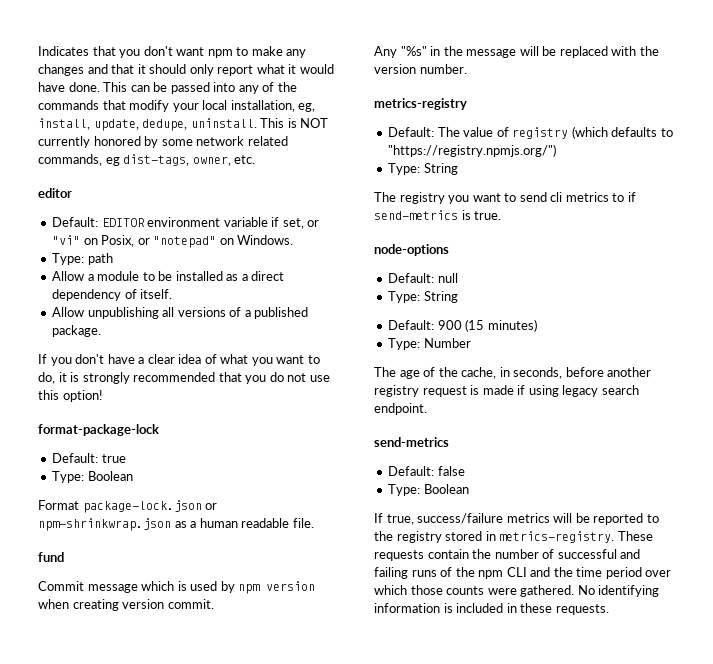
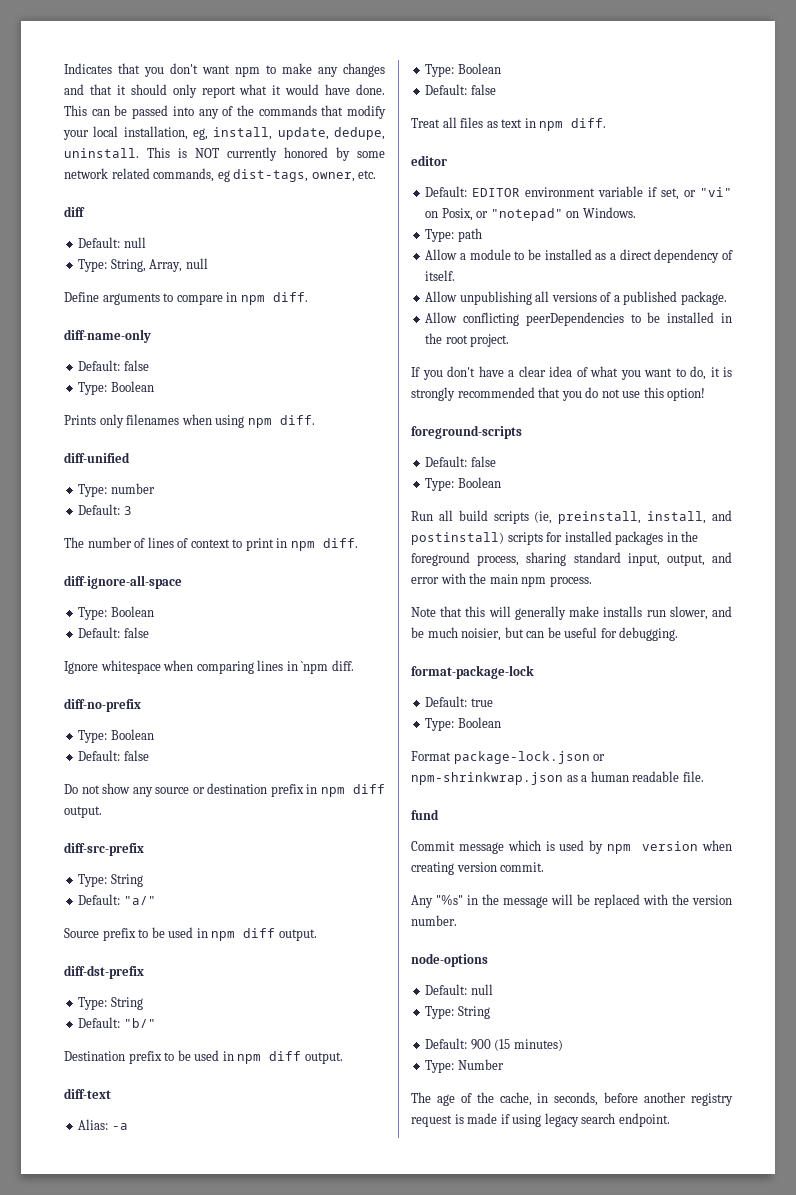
(256, 159) none -> [64,206,85,217] [78,237,146,248] [78,258,208,272] [64,292,308,305] [64,329,151,343] [78,360,149,371] [78,381,154,395] [64,414,315,428] [64,452,130,463] [78,483,155,497] [78,504,132,515] [64,537,358,551] [64,575,182,589] [78,606,154,620] [78,627,149,638] [64,660,354,674] [64,698,141,712] [78,729,154,743] [78,750,149,761] [64,783,386,797] [64,806,102,818] [64,842,144,856] [78,874,143,887] [78,894,156,905] [64,927,317,941] [64,965,144,979] [78,997,143,1010] [78,1017,156,1028] [64,1050,343,1064] [64,1088,111,1099] [78,1119,128,1130] [425,63,501,77] [425,84,496,95] [411,117,607,131] // diff // Default: null // Type: String, Array, null // Define arguments to compare in npm diff. // diff-name-only // Default: false // Type: Boolean // Prints only filenames when using npm diff. // diff-unified // Type: number // Default: 3 // The number of lines of context to print in npm diff. // diff-ignore-all-space // Type: Boolean // Default: false // Ignore whitespace when comparing lines in `npm diff. // diff-no-prefix // Type: Boolean // Default: false // Do not show any source or destination prefix in npm diff output. // diff-src-prefix // Type: String // Default: "a/" // Source prefix to be used in npm diff output. // diff-dst-prefix // Type: String // Default: "b/" // Destination prefix to be used in npm diff output. // diff-text // Alias: -a // Type: Boolean // Default: false // Treat all files as text in npm diff.
(102, 331) none -> [425,312,732,326] [425,333,510,347] // Allow conflicting peerDependencies to be installed in the root project.
(103, 396) none -> [411,425,522,439] [425,456,496,467] [425,477,501,491] [411,510,732,524] [411,531,699,545] [411,552,732,566] [411,573,592,587] [411,606,732,620] [411,627,679,641] // foreground-scripts // Default: false // Type: Boolean // Run all build scripts (ie, preinstall, install, and postinstall) scripts for installed packages in the foreground process, sharing standard input, output, and error with the main npm process. // Note that this will generally make installs run slower, and be much noisier, but can be useful for debugging.
[374,98,467,110] [388,126,673,139] [388,144,557,157] [388,163,458,175] [374,192,636,204] [374,210,502,220] // metrics-registry // Default: The value of registry (which defaults to "https://registry.npmjs.org/") // Type: String // The registry you want to send cli metrics to if send-metrics is true. -> (457, 920) none
[374,437,449,447] [388,466,465,476] [388,484,469,496] [374,513,659,525] [374,531,653,543] [374,549,641,561] [374,567,672,579] [374,585,660,597] [374,603,609,615] // send-metrics // Default: false // Type: Boolean // If true, success/failure metrics will be reported to the registry stored in metrics-registry. These requests contain the number of successful and failing runs of the npm CLI and the time period over which those counts were gathered. No identifying information is included in these requests. -> (670, 1120) none

